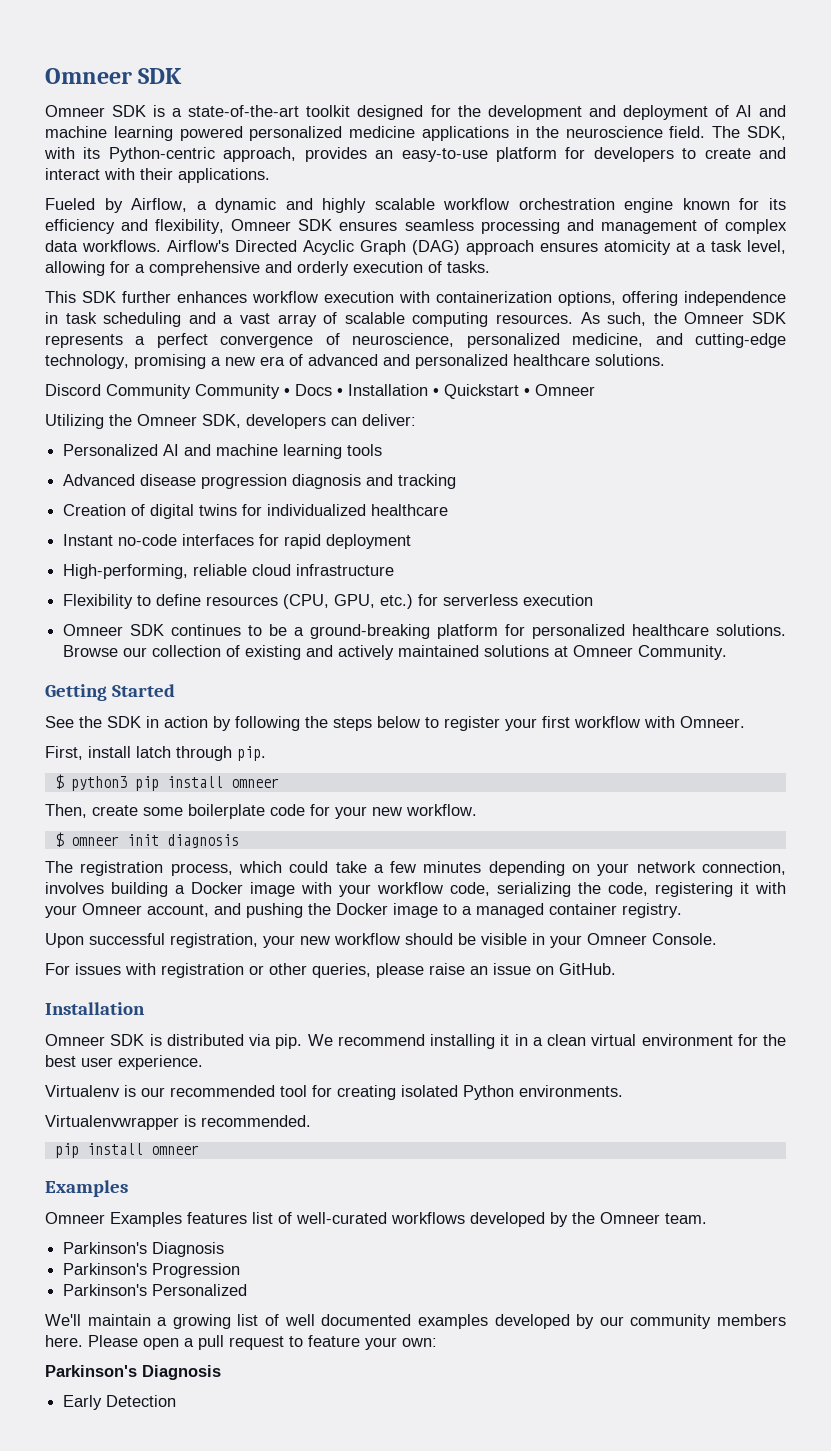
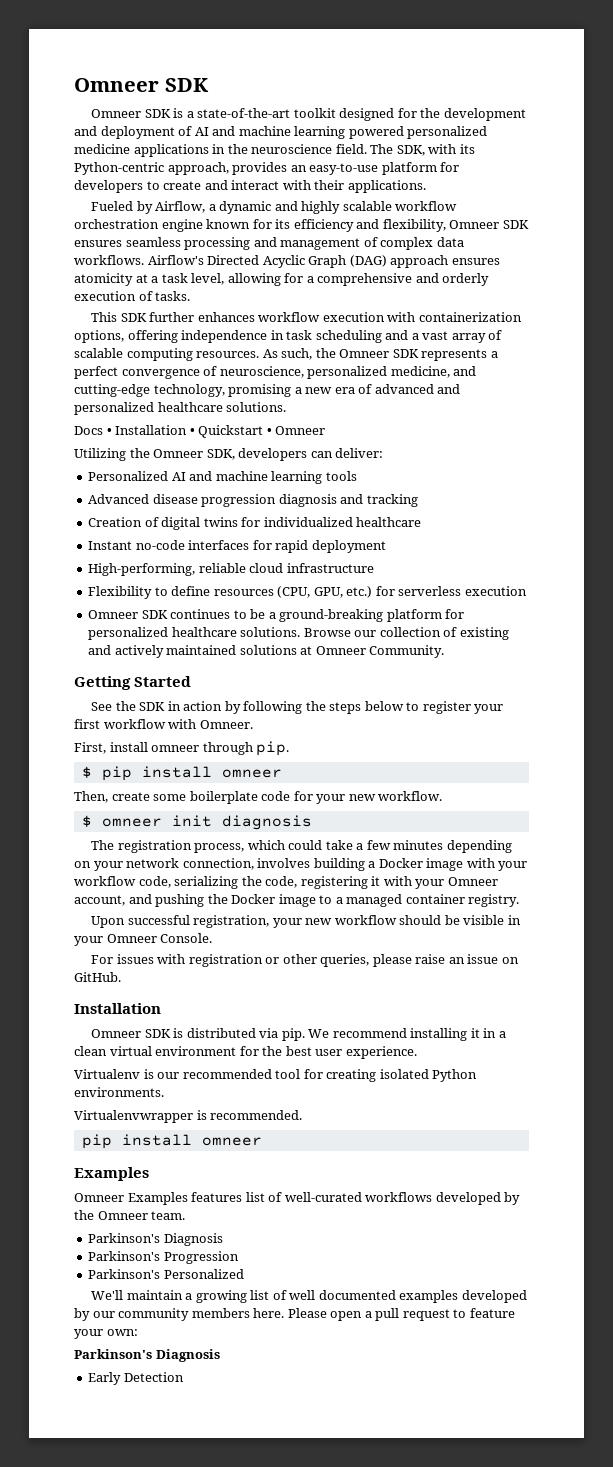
[45,384,290,399] Discord Community Community • -> (287, 407) none
[136,746,171,758] latch -> [151,745,200,752] omneer
[70,776,127,791] python3 -> (92, 772) none

